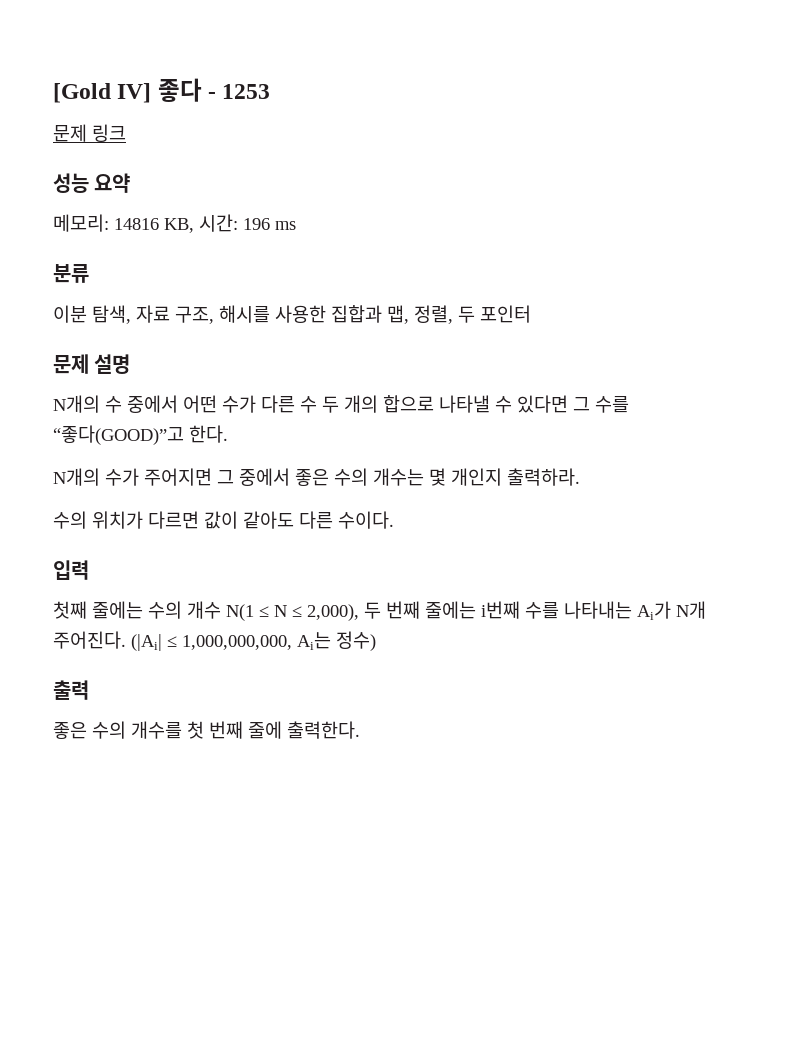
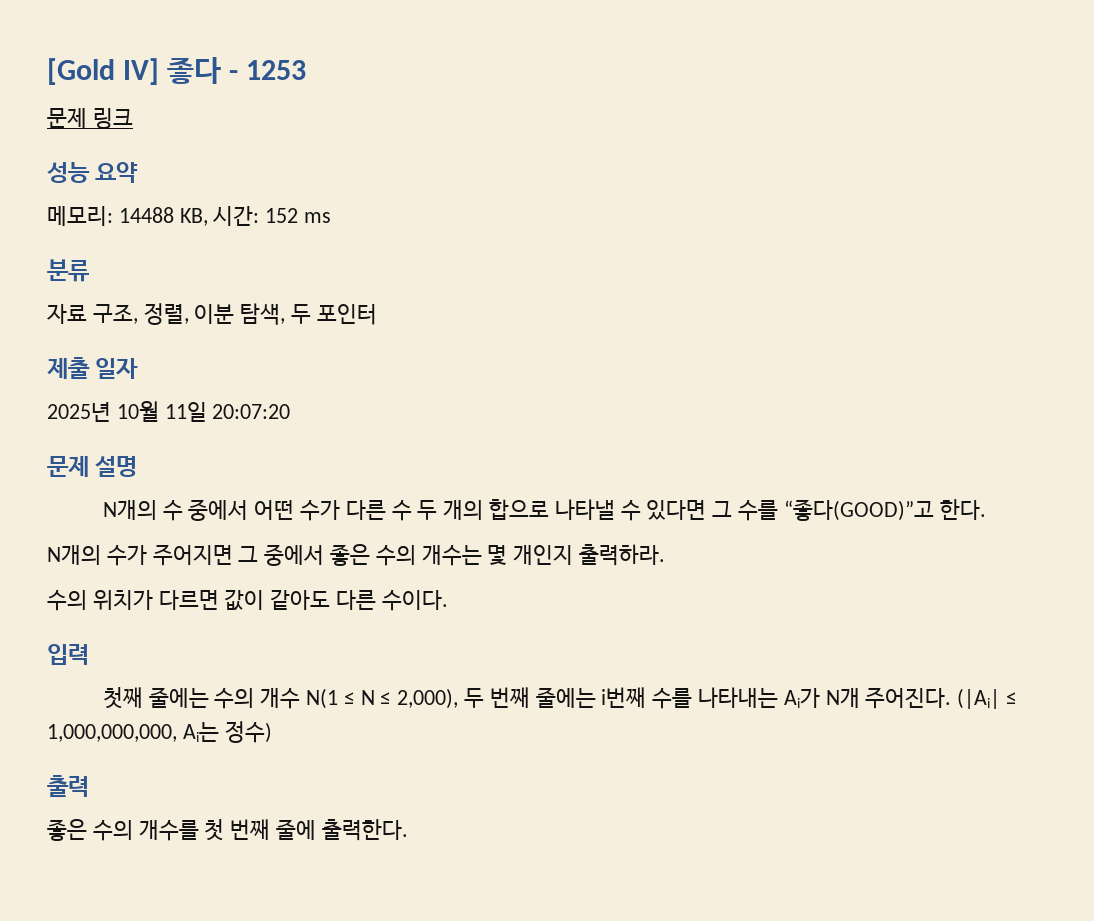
[114,218,159,230] 14816 -> [118,207,174,223] 14488
[243,218,270,230] 196 -> [265,208,299,223] 152
[53,305,531,324] 이분 탐색, 자료 구조, 해시를 사용한 집합과 맵, 정렬, 두 포인터 -> [47,303,377,325] [47,357,139,379] [47,401,291,422] 자료 구조, 정렬, 이분 탐색, 두 포인터 // 제출 일자 // 2025년 10월 11일 20:07:20

